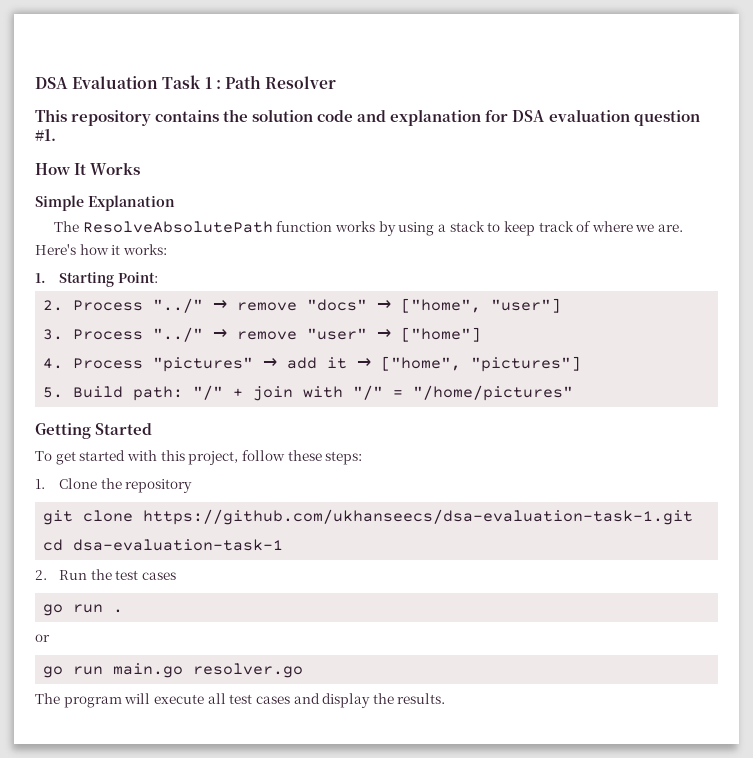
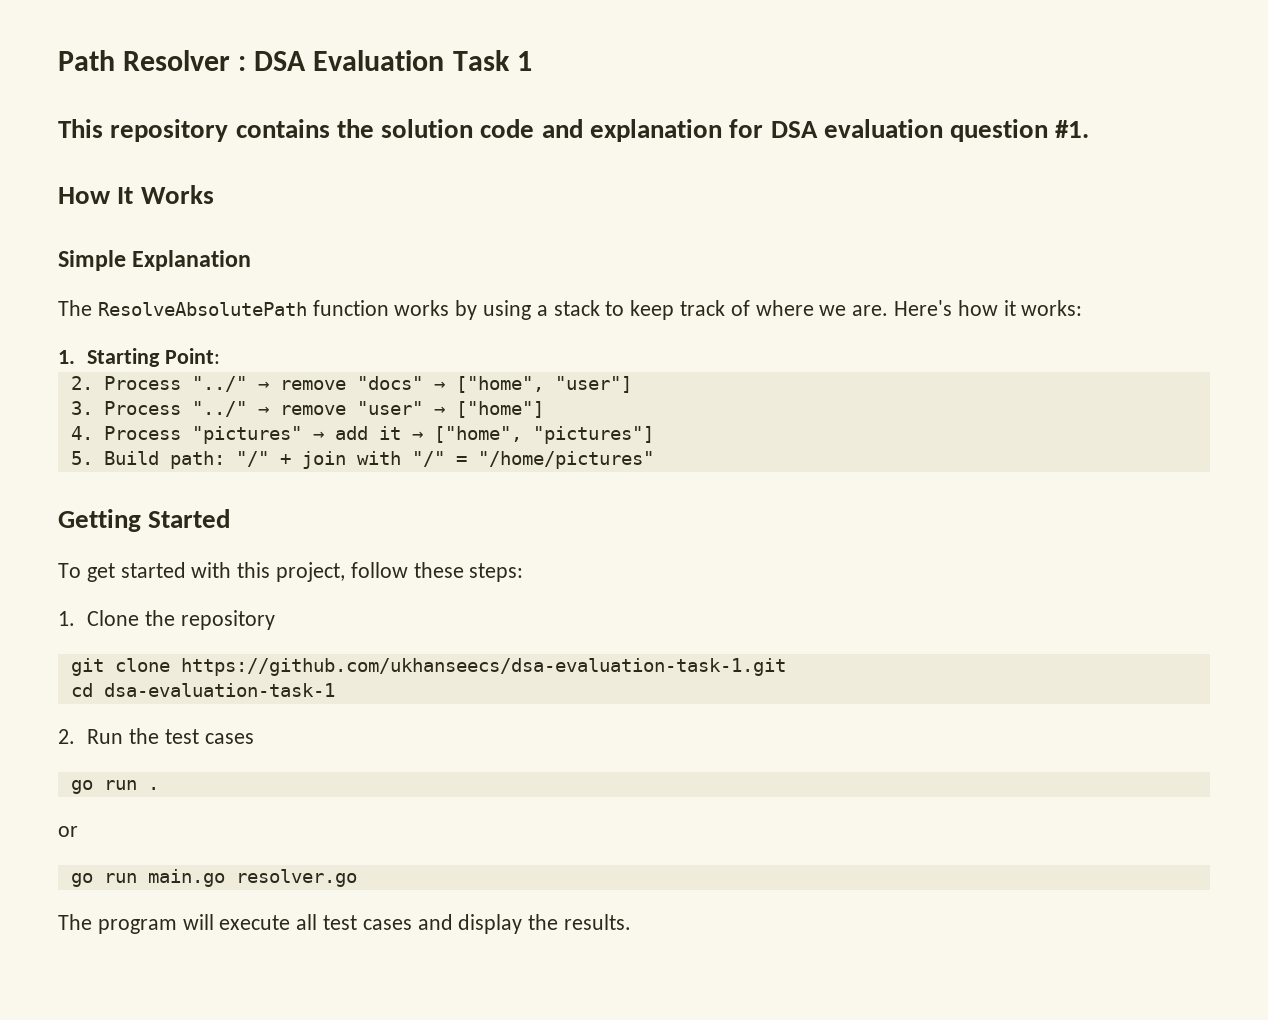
(35, 83) none -> [58,50,247,71] Path Resolver :
[215,75,337,89] : Path Resolver -> (532, 61) none

